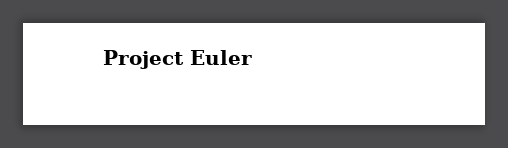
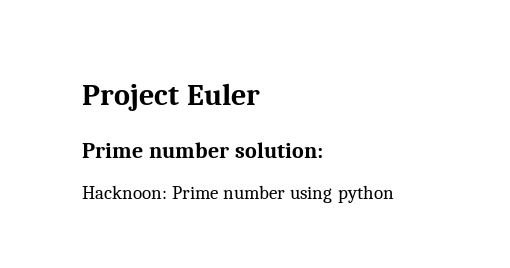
(252, 57) none -> [82,142,323,158] [82,185,394,203] // Prime number solution: // Hacknoon: Prime number using python

